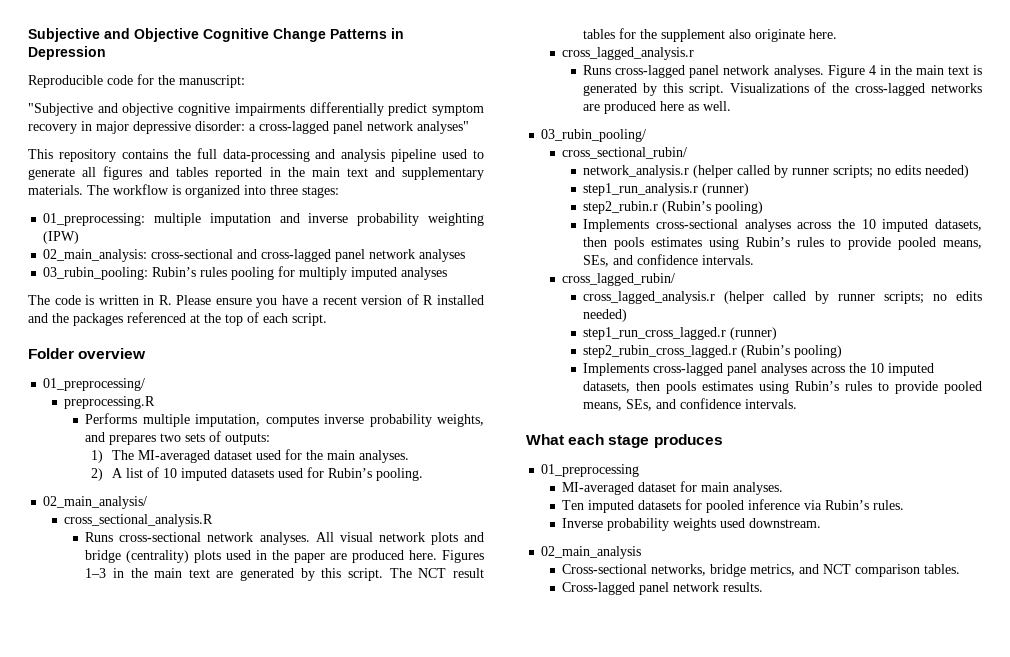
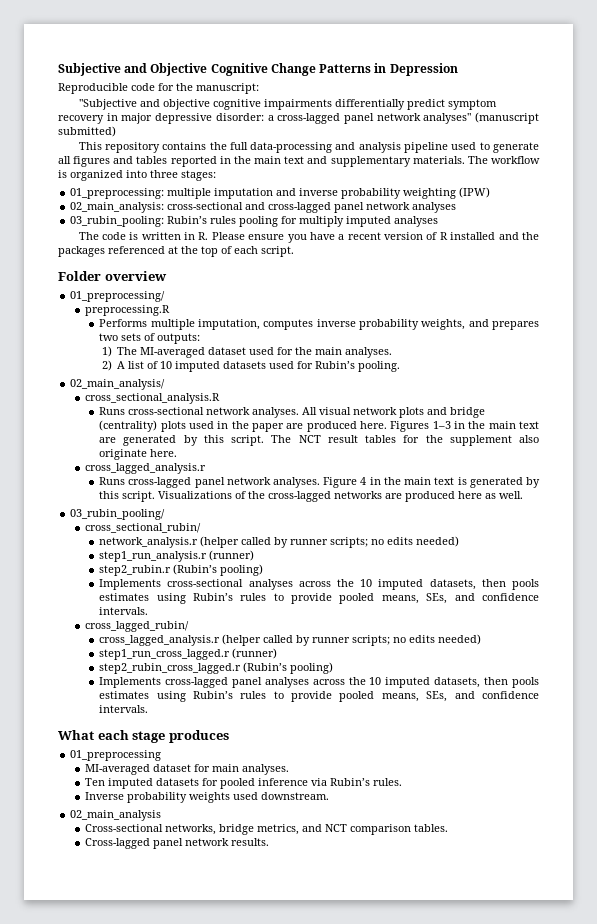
(469, 127) none -> [474,112,539,124] [58,126,116,137] (manuscript submitted)

